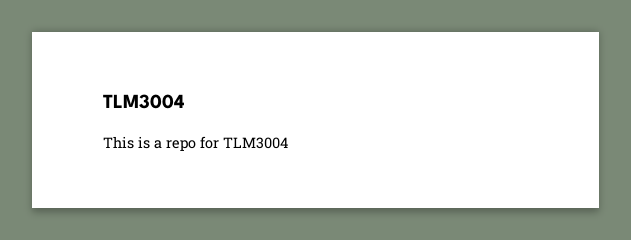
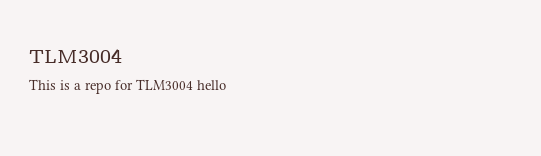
(288, 143) none -> [197,80,226,90] hello

